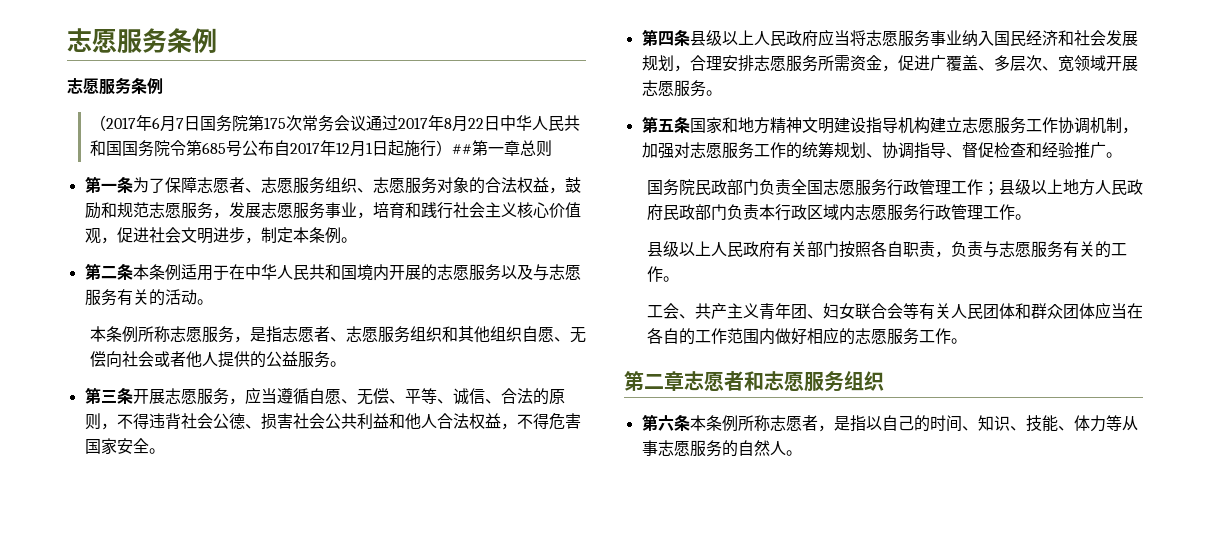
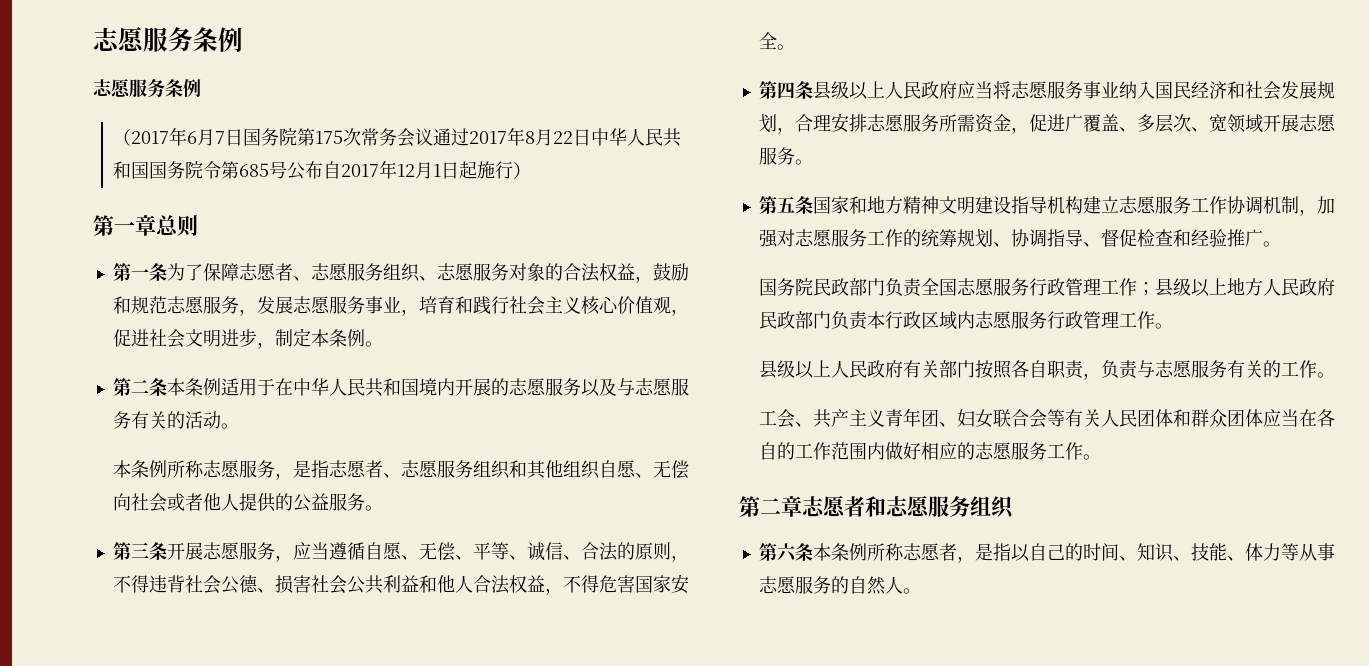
[451,144,472,154] ## -> (532, 170) //

